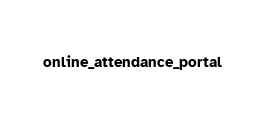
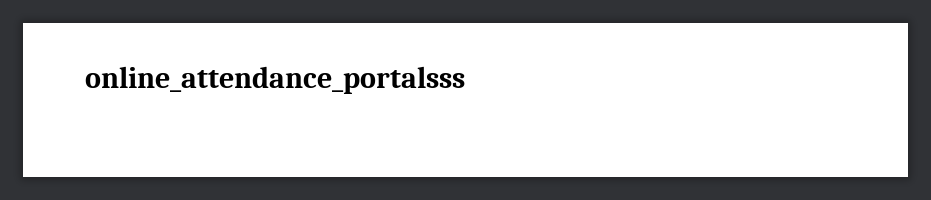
[43,55,222,70] online_attendance_portal -> [85,66,465,94] online_attendance_portalsss

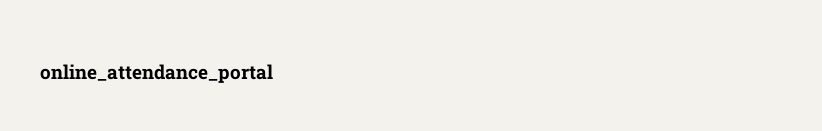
[85,66,465,94] online_attendance_portalsss -> [40,64,273,83] online_attendance_portal

